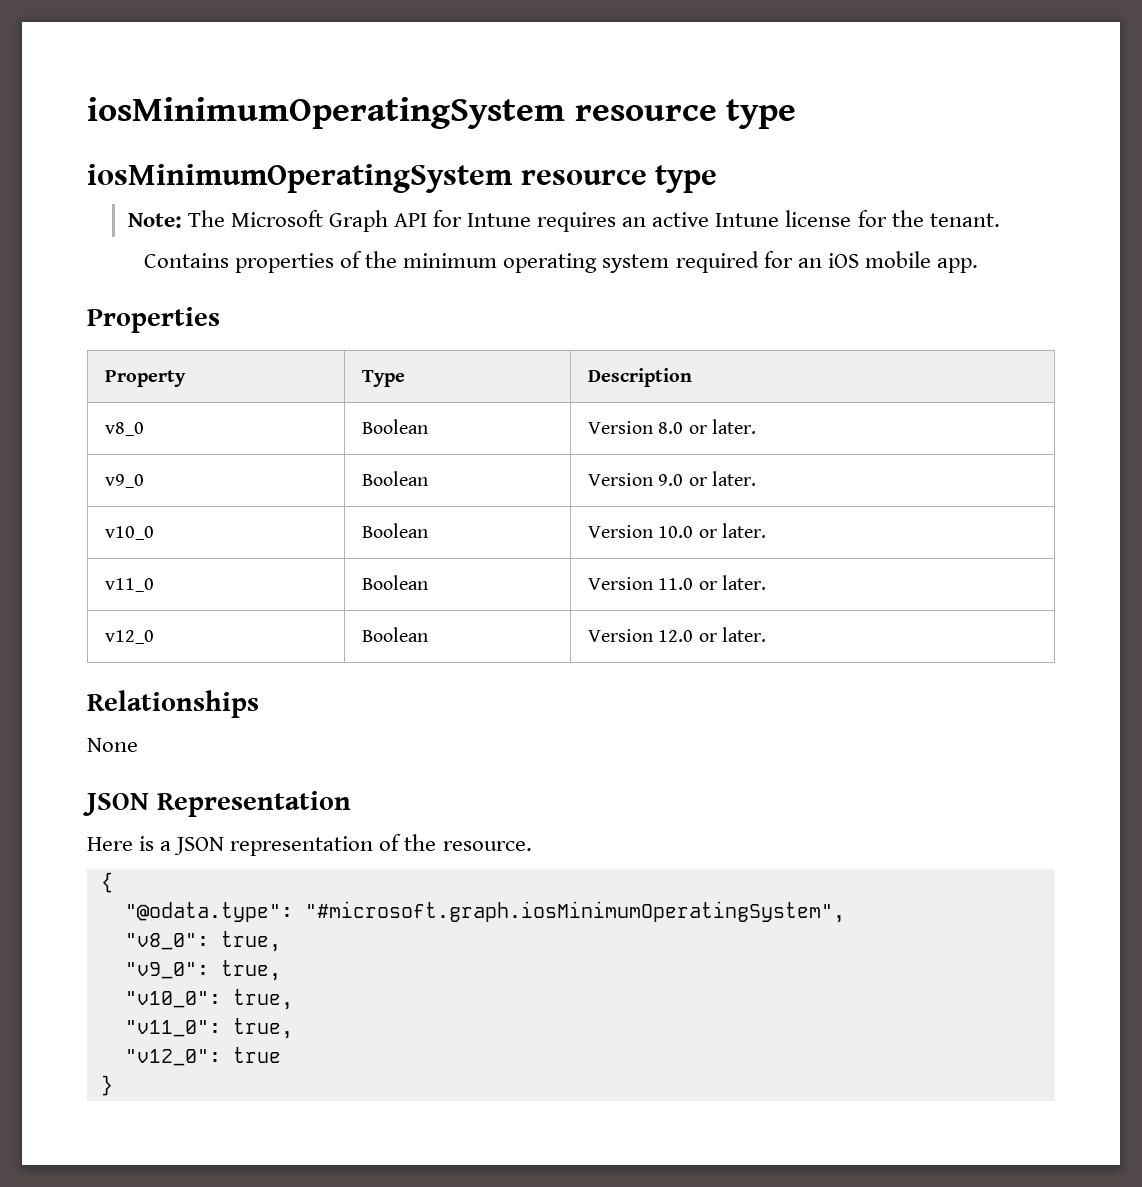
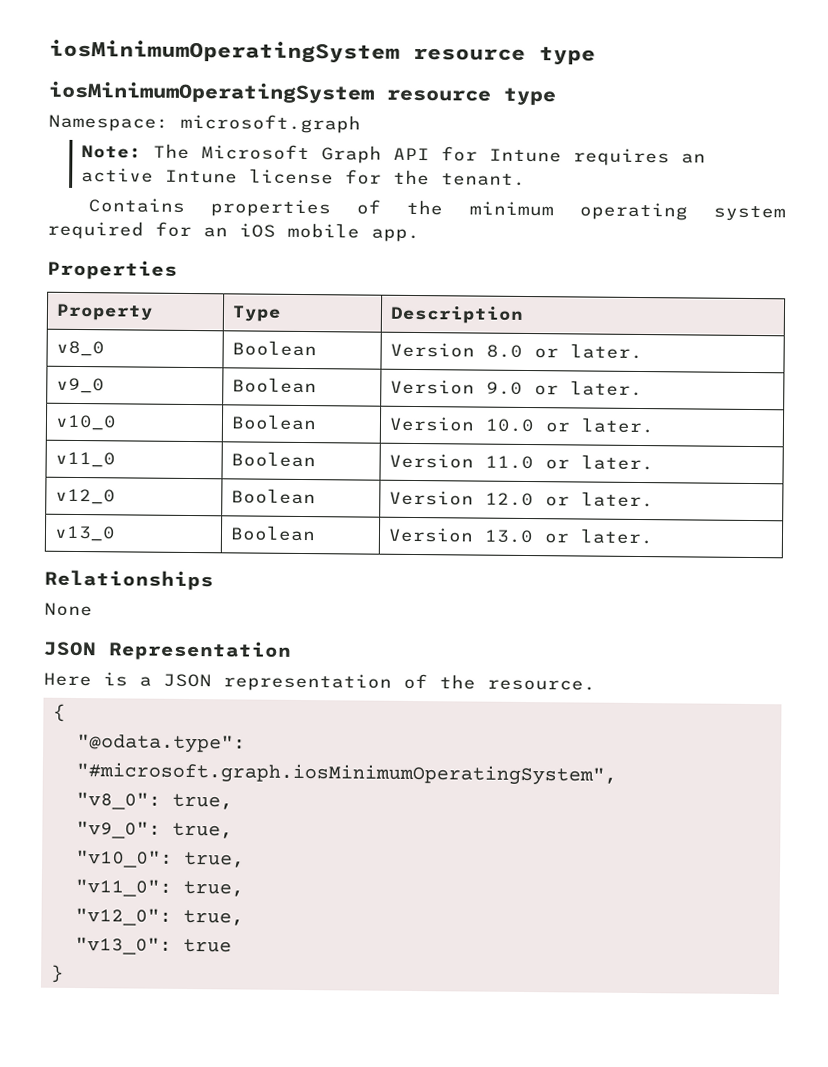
(718, 179) none -> [48,113,361,134] // Namespace: microsoft.graph
(767, 634) none -> [53,525,116,542] [229,525,316,542] [387,527,654,545] // v13_0 | Boolean | Version 13.0 or later.
(221, 1057) none -> [182,909,244,926] [74,936,172,955] true, // "v13_0":

